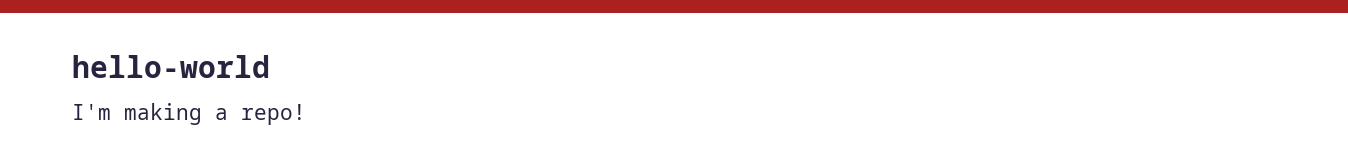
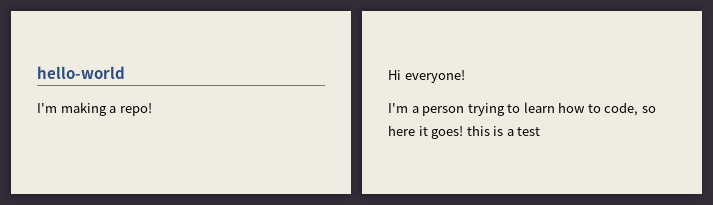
(306, 114) none -> [388,70,465,83] [388,102,656,116] [388,125,541,139] // Hi everyone! // I'm a person trying to learn how to code, so here it goes! this is a test

